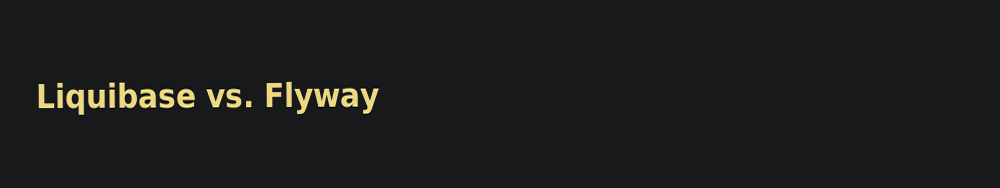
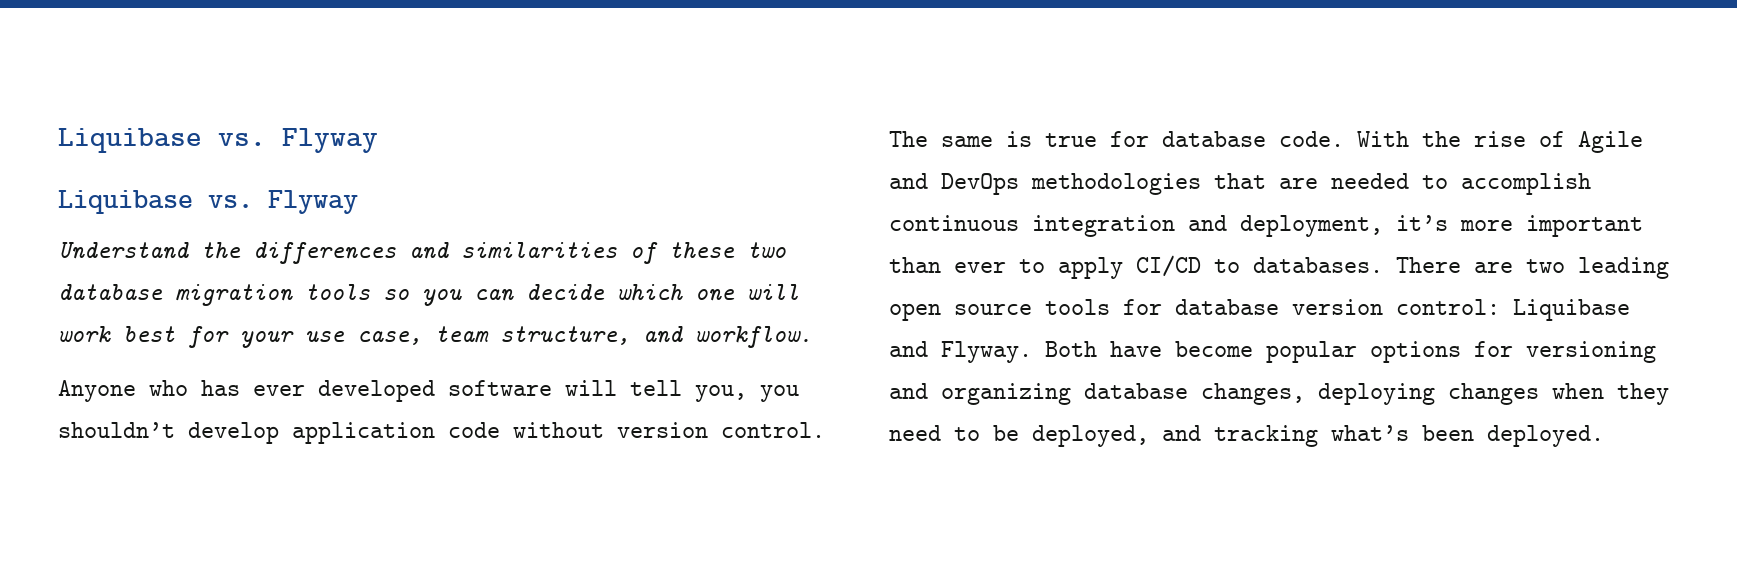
[35,80,380,116] Liquibase vs. Flyway -> [58,128,378,153] [58,190,358,214] [58,242,786,264] [58,284,799,306] [58,326,812,348] [58,380,799,402] [58,422,825,444] [889,131,1643,153] [889,173,1591,195] [889,215,1643,237] [889,255,1669,279] [889,299,1630,321] [889,341,1656,363] [889,383,1669,405] [889,425,1604,447] Liquibase vs. Flyway // Liquibase vs. Flyway // Understand the differences and similarities of these two database migration tools so you can decide which one will work best for your use case, team structure, and workflow. // Anyone who has ever developed software will tell you, you shouldn’t develop application code without version control. The same is true for database code. With the rise of Agile and DevOps methodologies that are needed to accomplish continuous integration and deployment, it’s more important than ever to apply CI/CD to databases. There are two leading open source tools for database version control: Liquibase and Flyway. Both have become popular options for versioning and organizing database changes, deploying changes when they need to be deployed, and tracking what’s been deployed.

